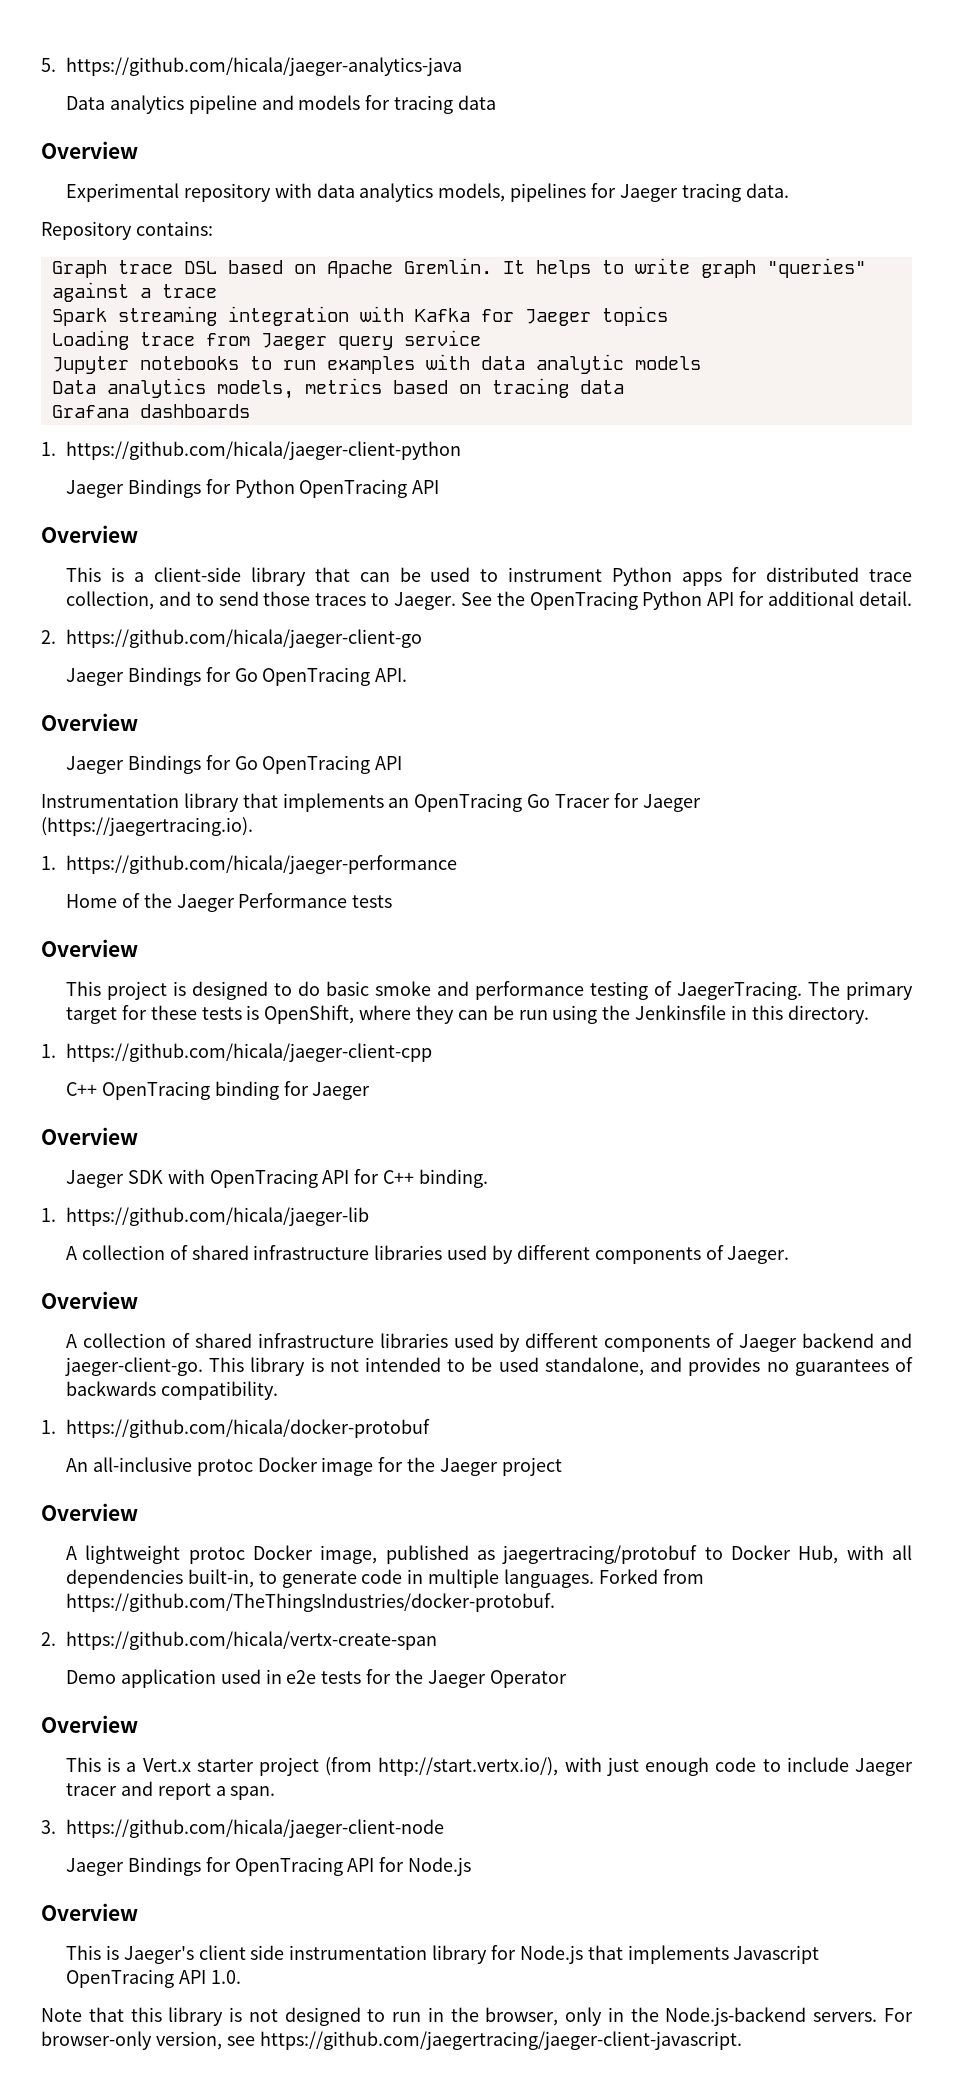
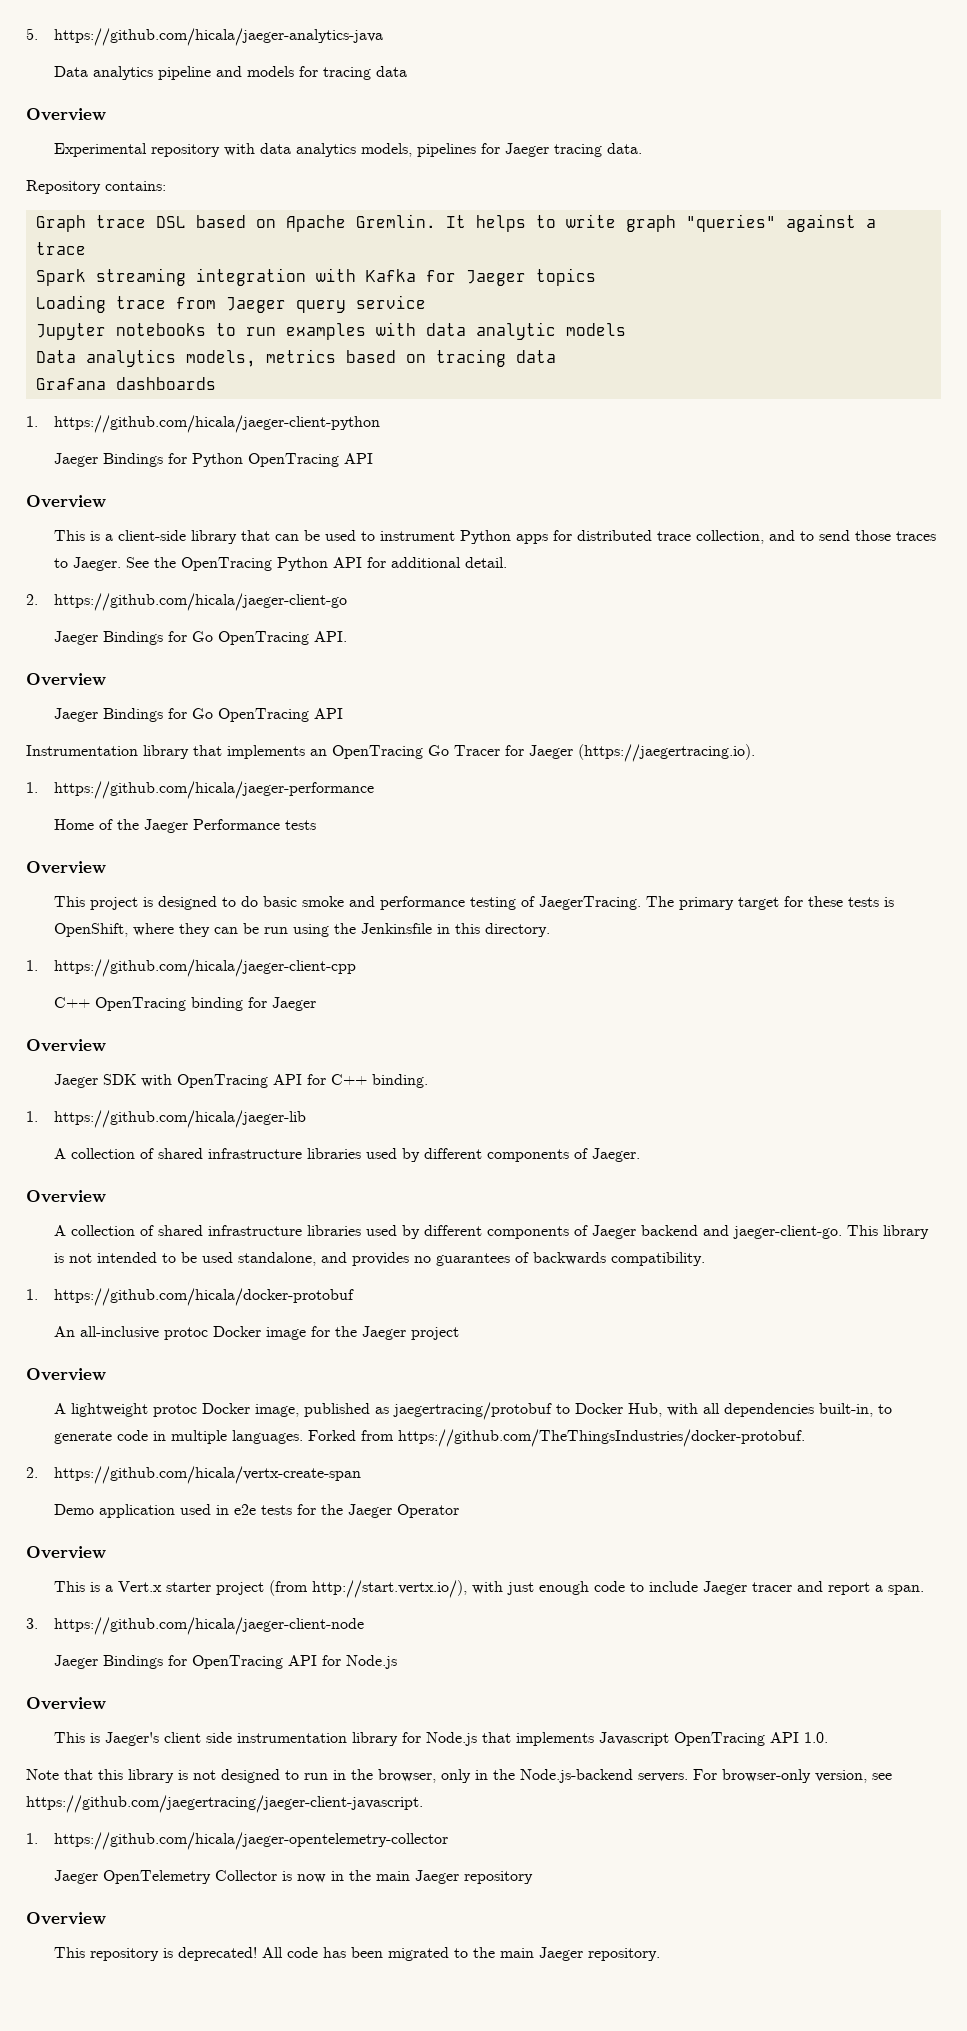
(742, 2040) none -> [26,1832,448,1850] [53,1870,533,1884] [26,1912,106,1925] [53,1947,660,1961] // 1. https://github.com/hicala/jaeger-opentelemetry-collector // Jaeger OpenTelemetry Collector is now in the main Jaeger repository // Overview // This repository is deprecated! All code has been migrated to the main Jaeger repository.

